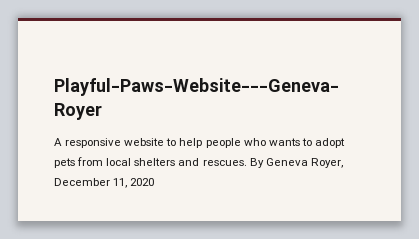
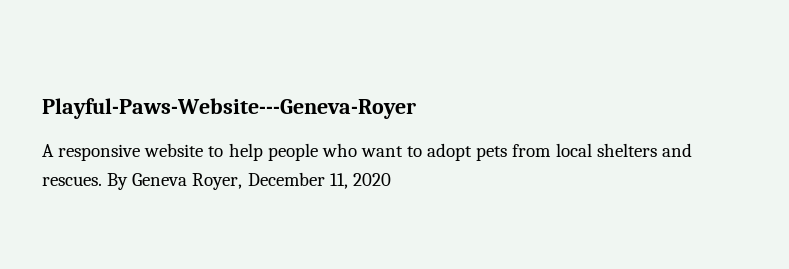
[268,138,300,146] wants -> [360,146,403,157] want

